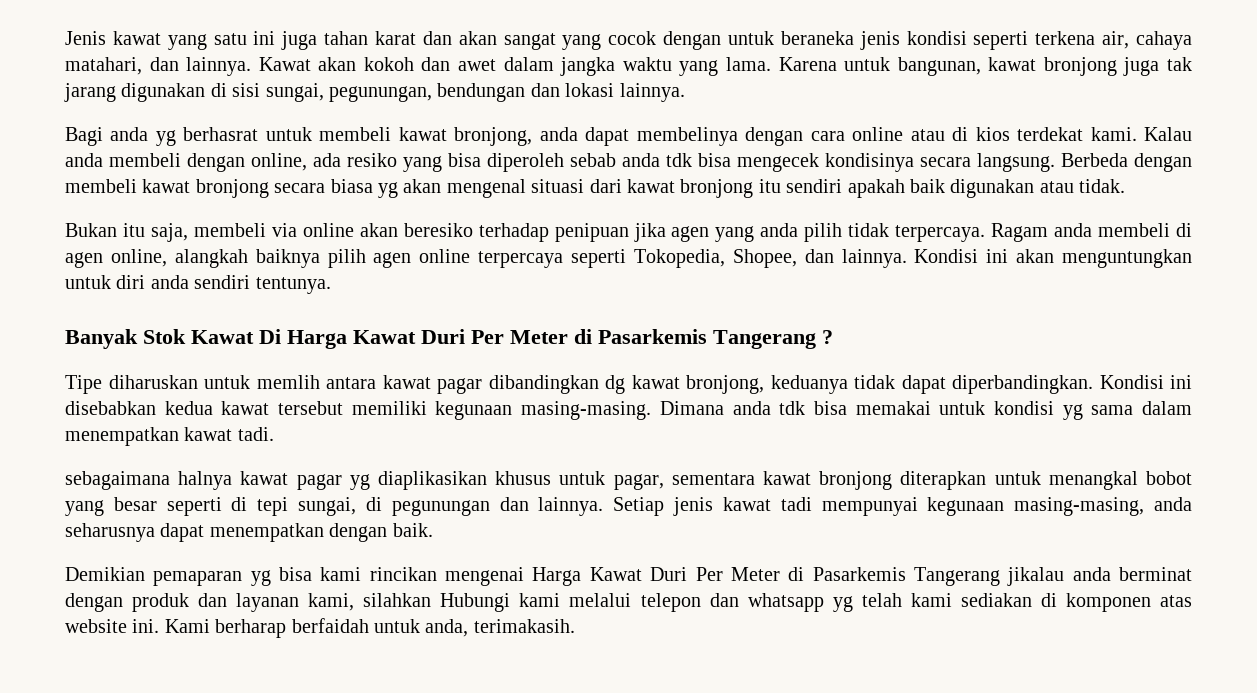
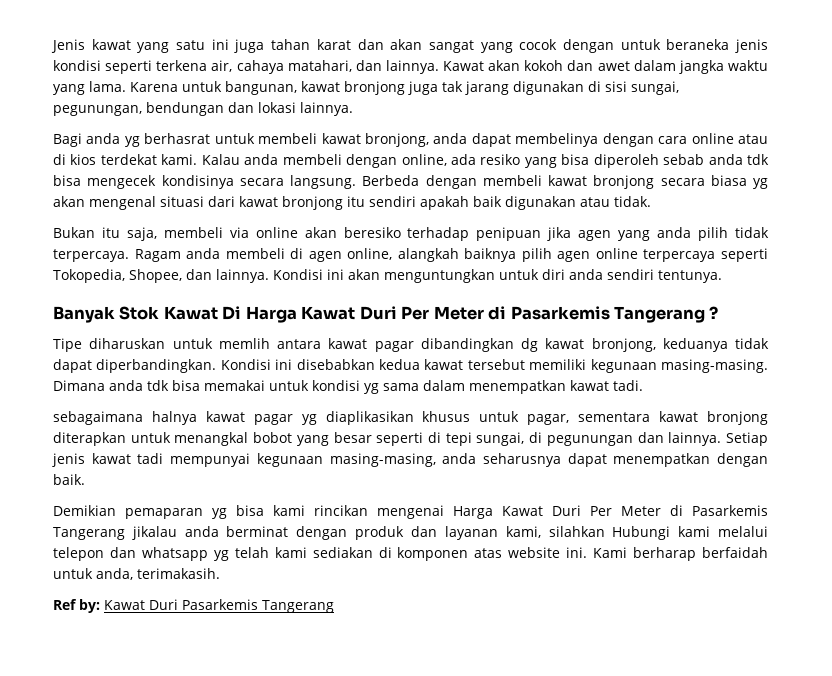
(575, 626) none -> [53,599,334,613] // Ref by: Kawat Duri Pasarkemis Tangerang

